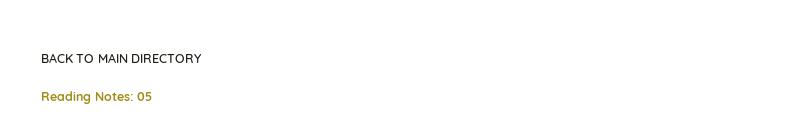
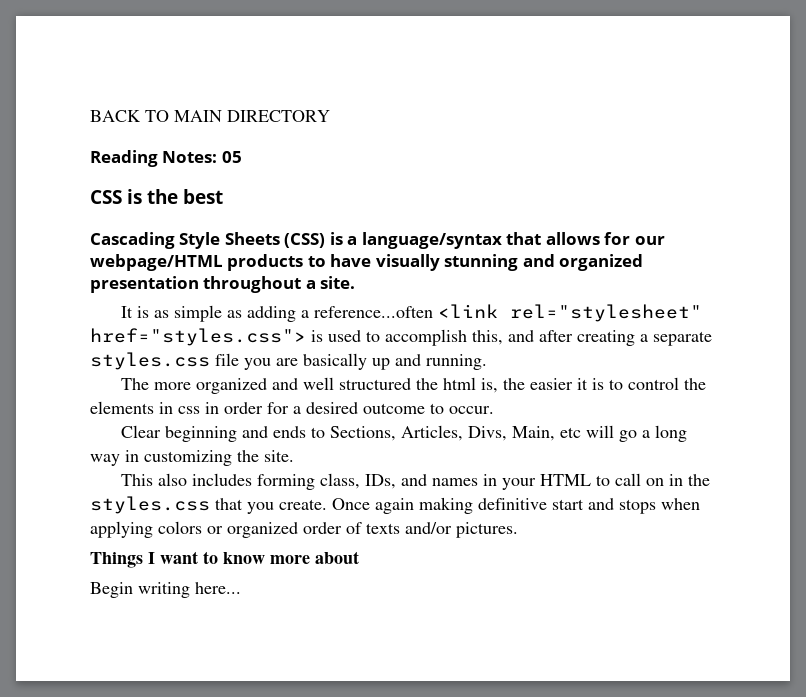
(152, 96) none -> [90,189,223,204] [90,232,665,249] [90,254,644,271] [90,276,356,293] [120,304,702,322] [90,328,712,346] [90,352,487,370] [120,377,706,394] [90,401,494,414] [120,425,687,442] [90,450,294,466] [120,473,710,490] [90,496,700,514] [90,521,518,538] [90,551,359,568] [90,582,241,598] // CSS is the best // Cascading Style Sheets (CSS) is a language/syntax that allows for our webpage/HTML products to have visually stunning and organized presentation throughout a site. // It is as simple as adding a reference...often <link rel="stylesheet" href="styles.css"> is used to accomplish this, and after creating a separate styles.css file you are basically up and running. // The more organized and well structured the html is, the easier it is to control the elements in css in order for a desired outcome to occur. // Clear beginning and ends to Sections, Articles, Divs, Main, etc will go a long way in customizing the site. // This also includes forming class, IDs, and names in your HTML to call on in the styles.css that you create. Once again making definitive start and stops when applying colors or organized order of texts and/or pictures. // Things I want to know more about // Begin writing here...

